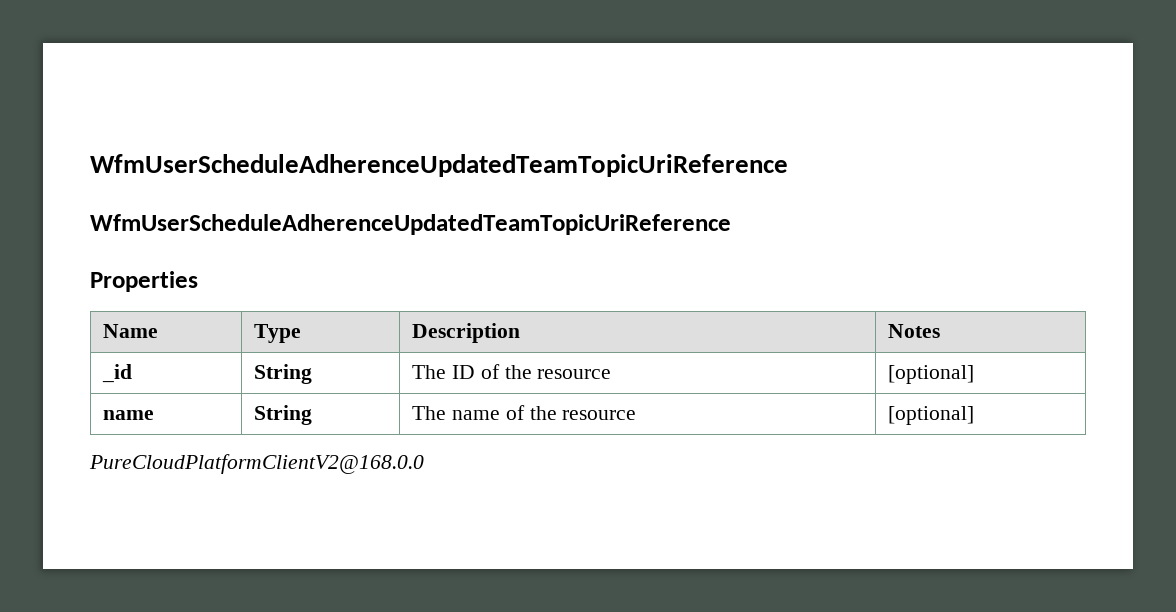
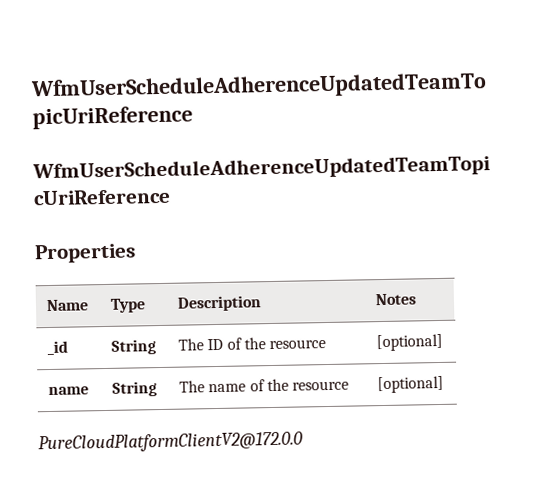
[89,454,424,474] PureCloudPlatformClientV2@168.0.0 -> [38,431,303,454] PureCloudPlatformClientV2@172.0.0

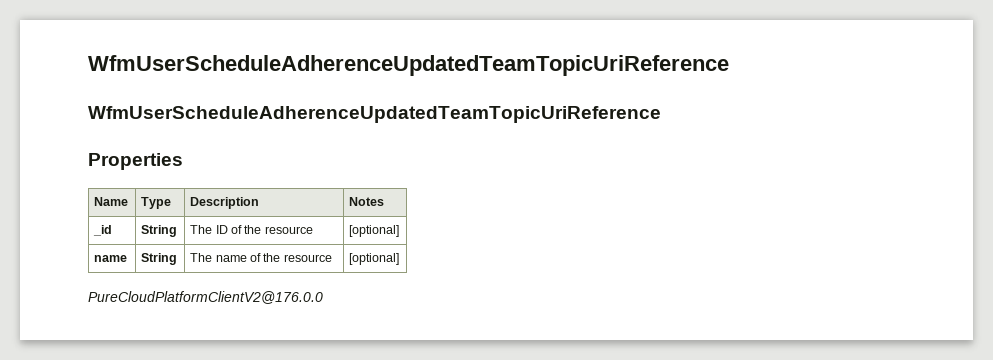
[38,431,303,454] PureCloudPlatformClientV2@172.0.0 -> [88,291,323,304] PureCloudPlatformClientV2@176.0.0

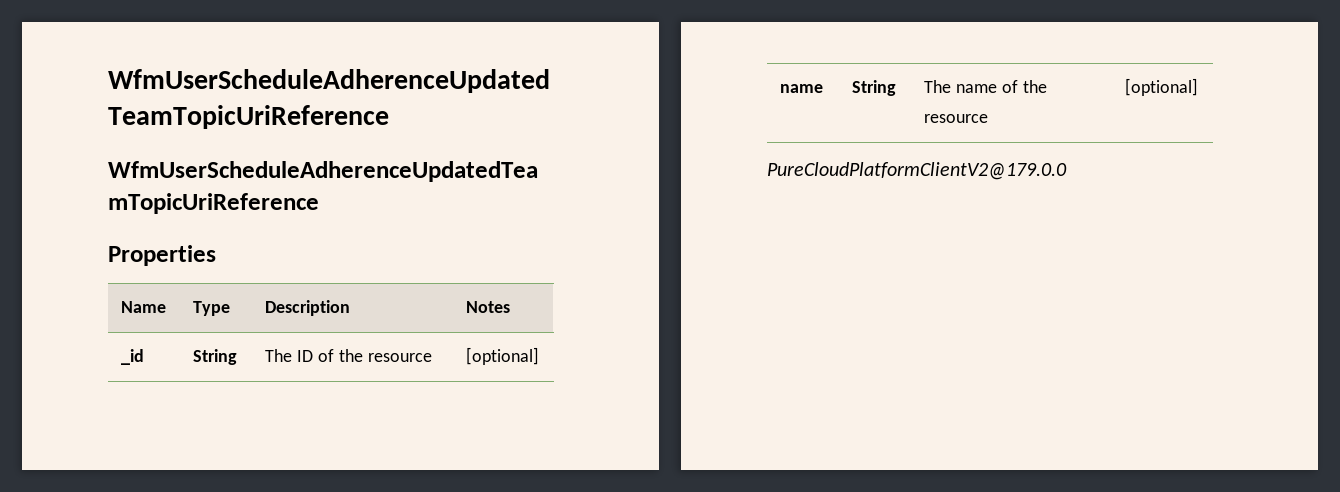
[88,291,323,304] PureCloudPlatformClientV2@176.0.0 -> [767,162,1067,180] PureCloudPlatformClientV2@179.0.0

